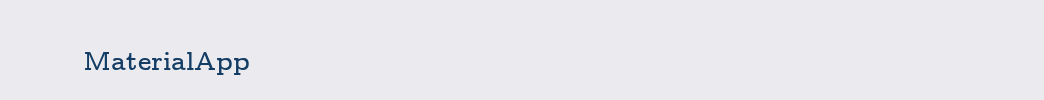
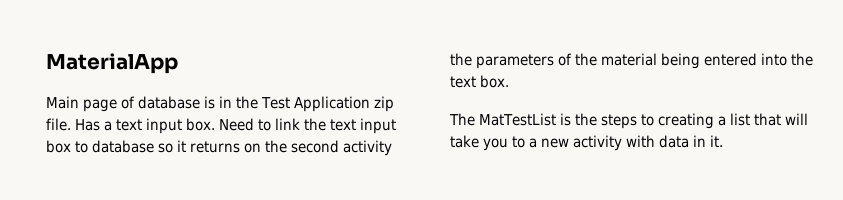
(250, 63) none -> [46,96,394,112] [46,118,396,134] [46,140,392,156] [450,53,813,69] [450,75,509,88] [449,113,808,129] [450,135,723,151] // Main page of database is in the Test Application zip file. Has a text input box. Need to link the text input box to database so it returns on the second activity the parameters of the material being entered into the text box. // The MatTestList is the steps to creating a list that will take you to a new activity with data in it.

